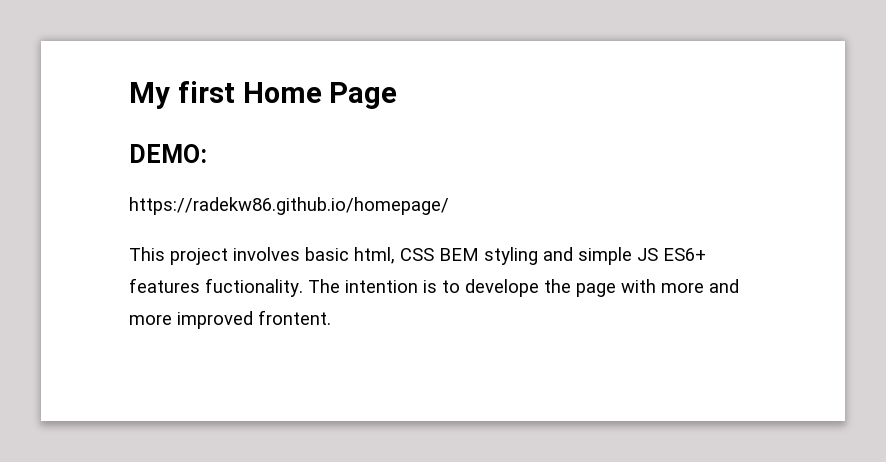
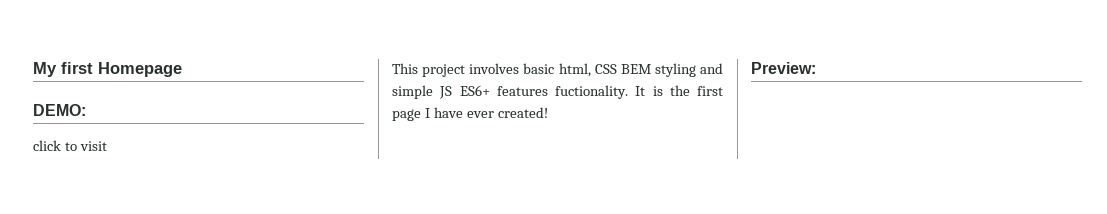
[242,82,398,109] Home Page -> [98,62,182,77] Homepage
[129,197,449,215] https://radekw86.github.io/homepage/ -> [33,140,107,151] click to visit
[308,279,739,297] [129,310,331,329] The intention is to develope the page with more and more improved frontent. -> [635,85,723,96] [392,107,548,121] [751,62,816,74] It is the first page I have ever created! // Preview:

